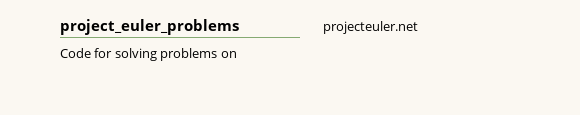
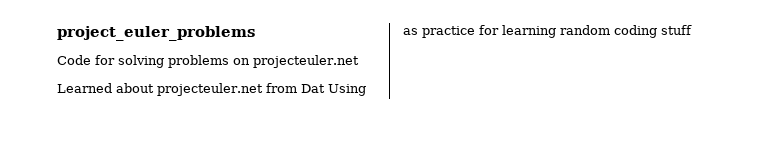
(418, 27) none -> [57,83,366,96] [403,25,692,38] // Learned about projecteuler.net from Dat Using as practice for learning random coding stuff

